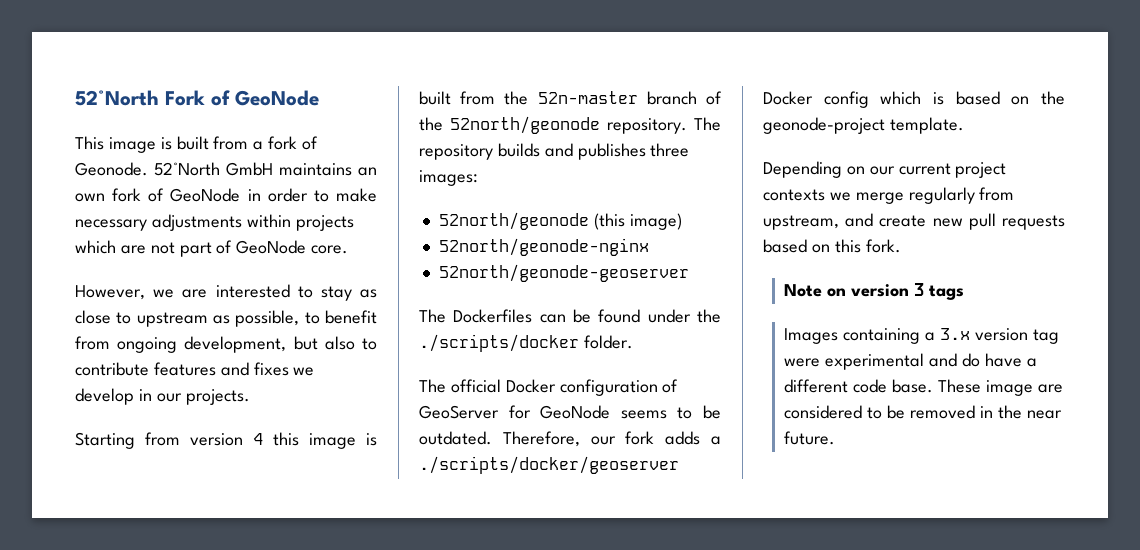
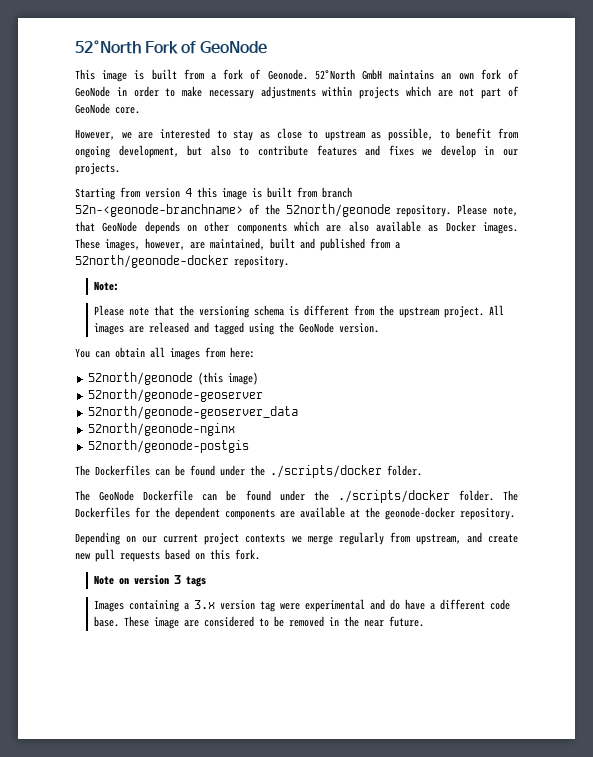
[504,91,697,105] the 52n-master branch -> [322,187,352,198] [75,204,243,217] branch 52n-<geonode-branchname>
[694,117,721,131] [419,143,690,160] [419,170,478,186] The repository builds and publishes three images: -> [457,204,518,216] [75,221,518,234] [75,238,400,251] [75,255,289,268] [94,281,120,291] [94,305,505,318] [94,322,380,335] [75,347,255,360] Please note, that GeoNode depends on other components which are also available as Docker images. These images, however, are maintained, built and published from a 52north/geonode-docker repository. // Note: // Please note that the versioning schema is different from the upstream project. All images are released and tagged using the GeoNode version. // You can obtain all images from here:
(682, 221) none -> [87,389,263,402] [87,406,298,419] // 52north/geonode-geoserver // 52north/geonode-geoserver_data
[438,264,689,282] 52north/geonode-geoserver -> [87,440,249,453] 52north/geonode-postgis
[450,379,679,396] [419,405,721,419] [419,431,721,447] [419,456,679,474] [763,91,1065,108] [763,117,964,134] official Docker configuration of GeoServer for GeoNode seems to be outdated. Therefore, our fork adds a ./scripts/docker/geoserver Docker config which is based on the geonode-project template. -> [99,490,518,503] [75,507,515,520] GeoNode Dockerfile can be found under the ./scripts/docker folder. The Dockerfiles for the dependent components are available at the geonode-docker repository.

